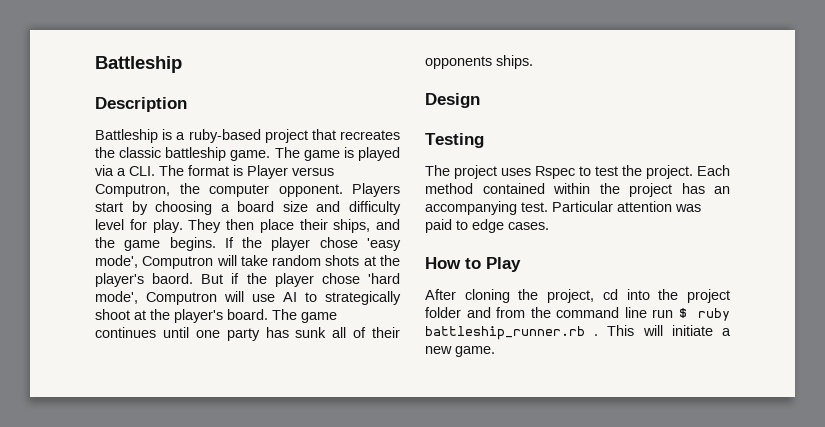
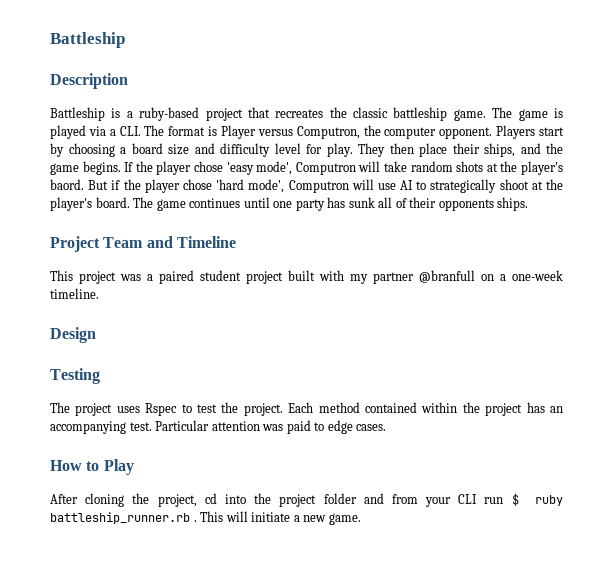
(533, 62) none -> [50,236,236,252] [50,270,563,284] [50,288,99,299] // Project Team and Timeline // This project was a paired student project built with my partner @branfull on a one-week timeline.
[530,307,647,318] the command line -> [425,494,478,507] your CLI

